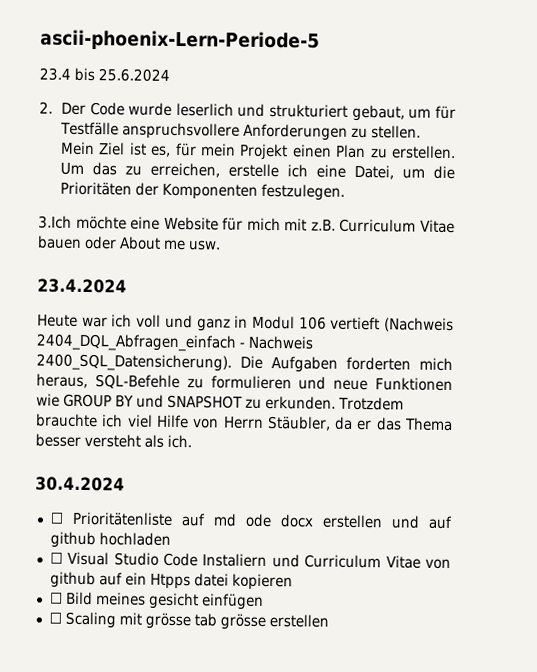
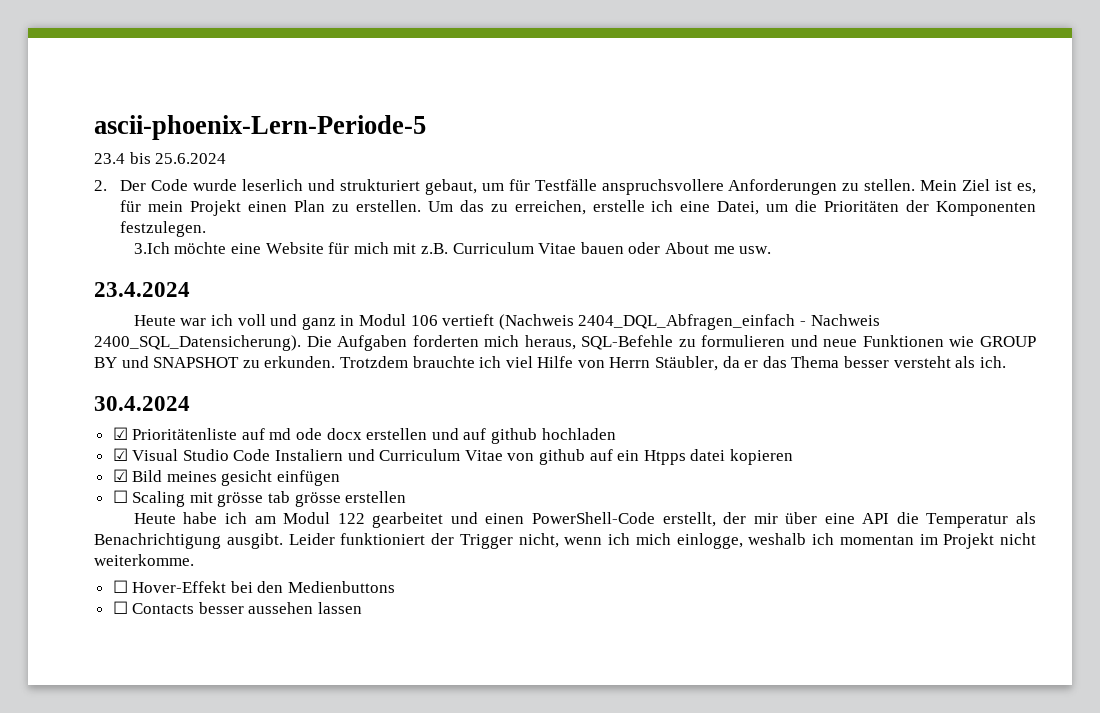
[49,512,64,524] ☐ -> [112,427,128,440] ☑
[49,552,63,564] ☐ -> [112,448,128,461] ☑
[49,592,63,604] ☐ -> [112,469,128,482] ☑
(329, 621) none -> [133,512,1036,528] [94,533,1036,549] [94,554,194,566] [112,580,396,593] [112,601,363,614] // Heute habe ich am Modul 122 gearbeitet und einen PowerShell-Code erstellt, der mir über eine API die Temperatur als Benachrichtigung ausgibt. Leider funktioniert der Trigger nicht, wenn ich mich einlogge, weshalb ich momentan im Projekt nicht weiterkomme. // ☐ Hover-Effekt bei den Medienbuttons // ☐ Contacts besser aussehen lassen

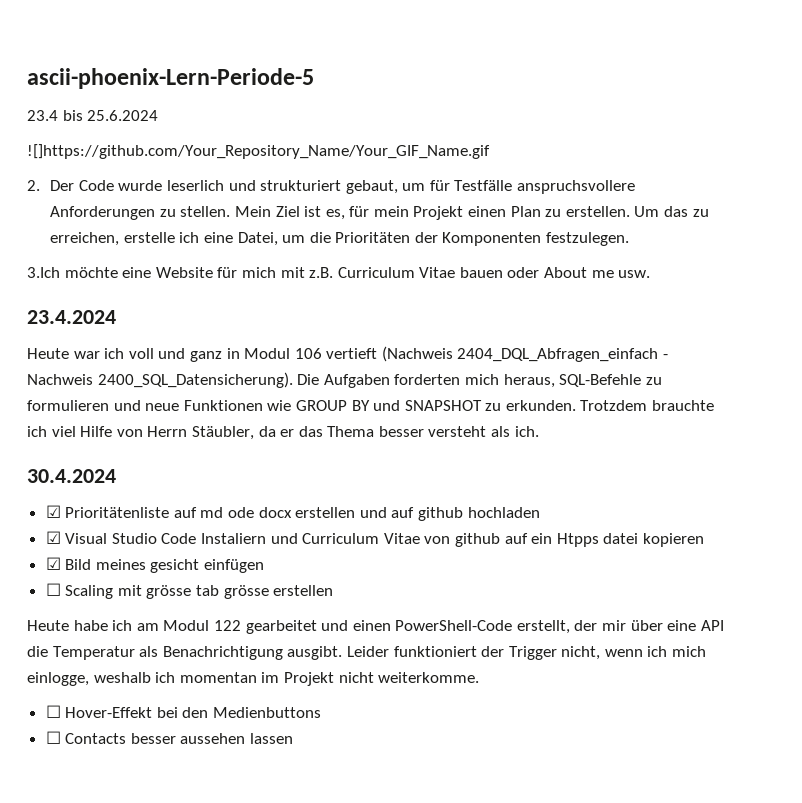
(227, 158) none -> [27,144,490,159] // ![]https://github.com/Your_Repository_Name/Your_GIF_Name.gif

